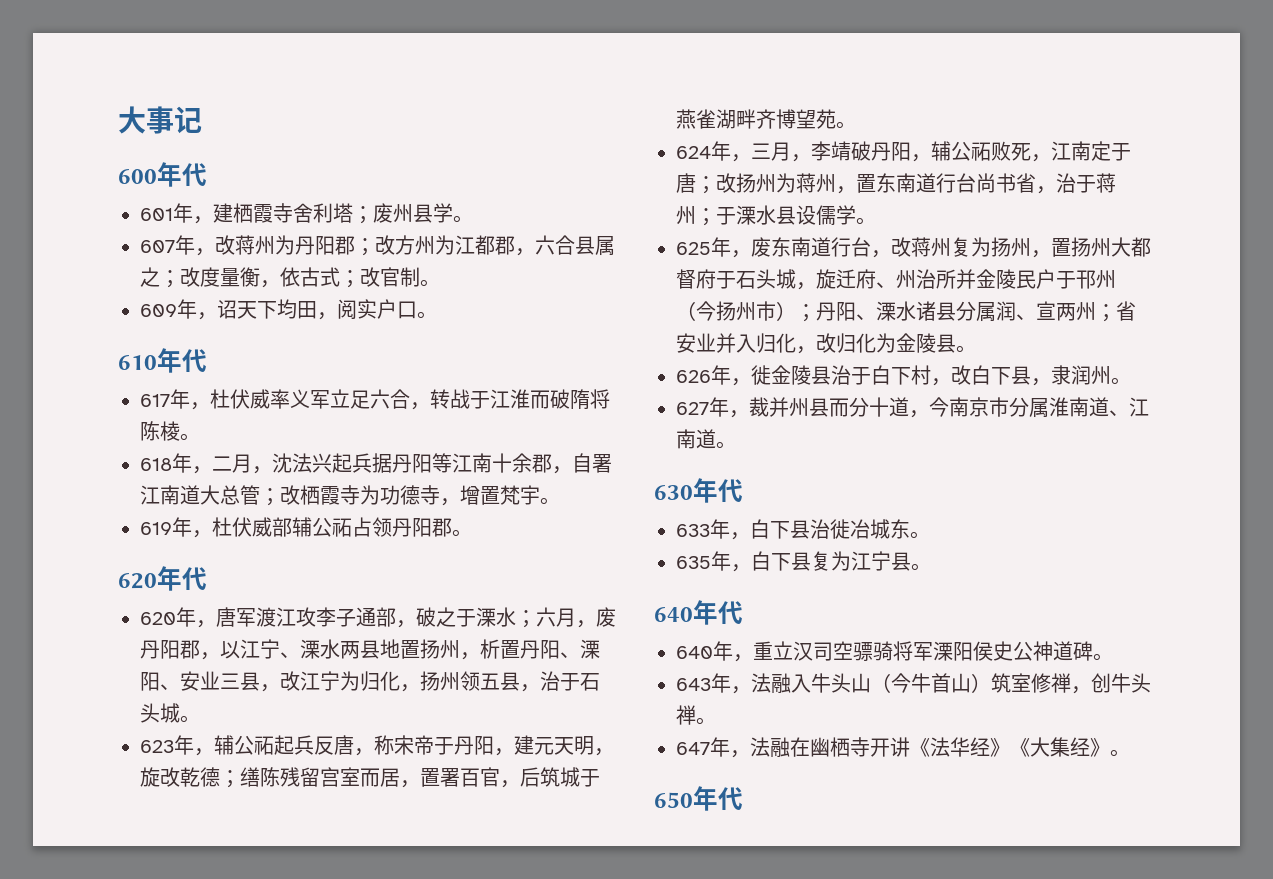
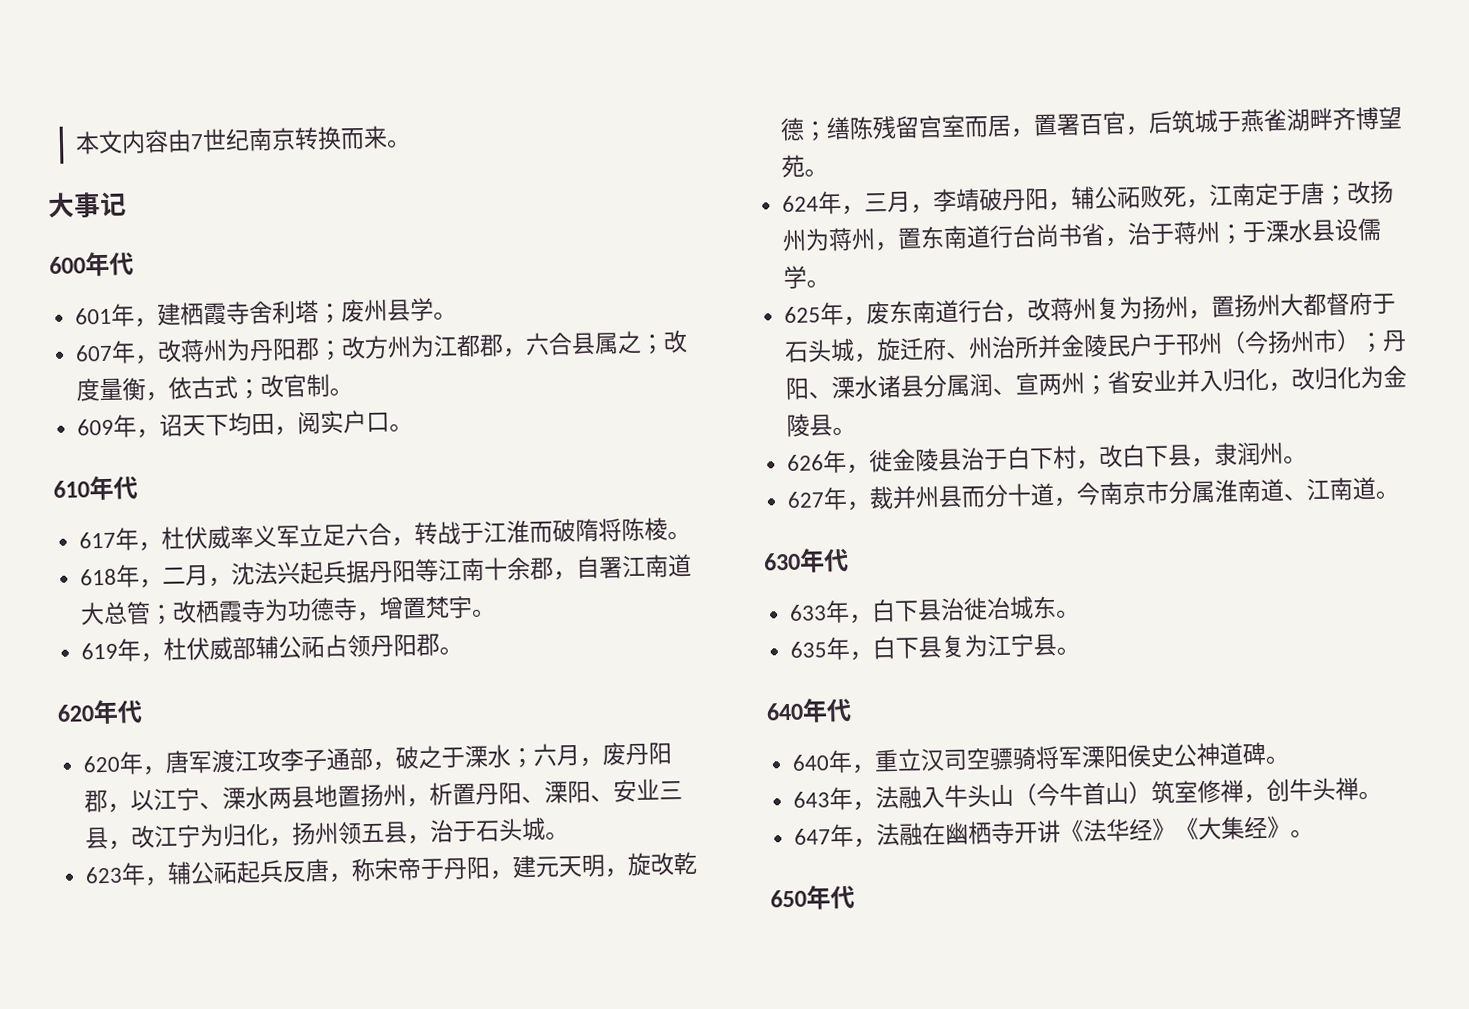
(118, 120) none -> [74,125,411,155] 本文内容由7世纪南京转换而来。 //

